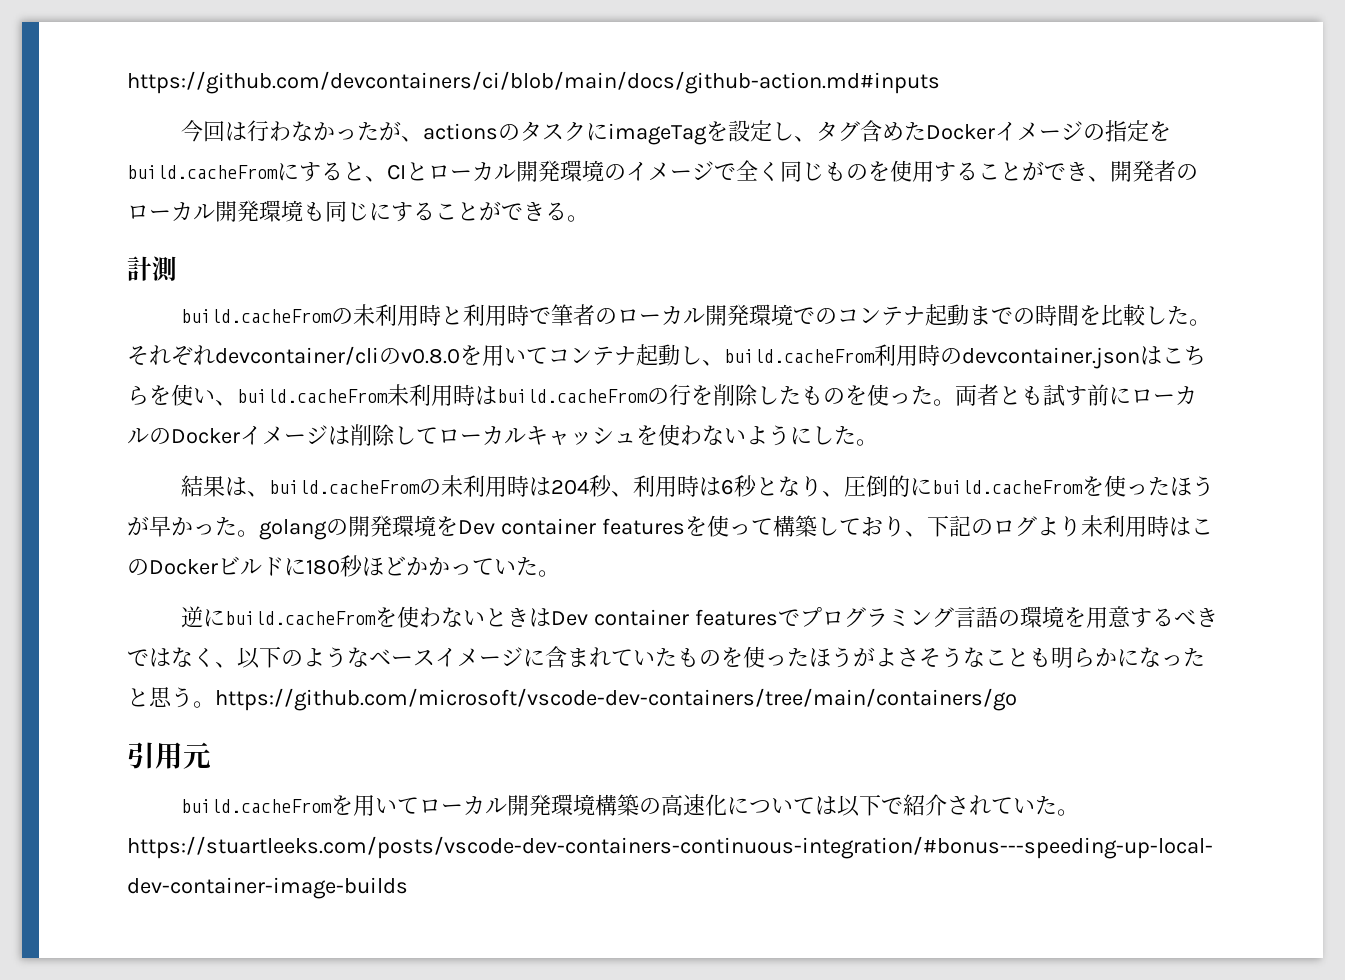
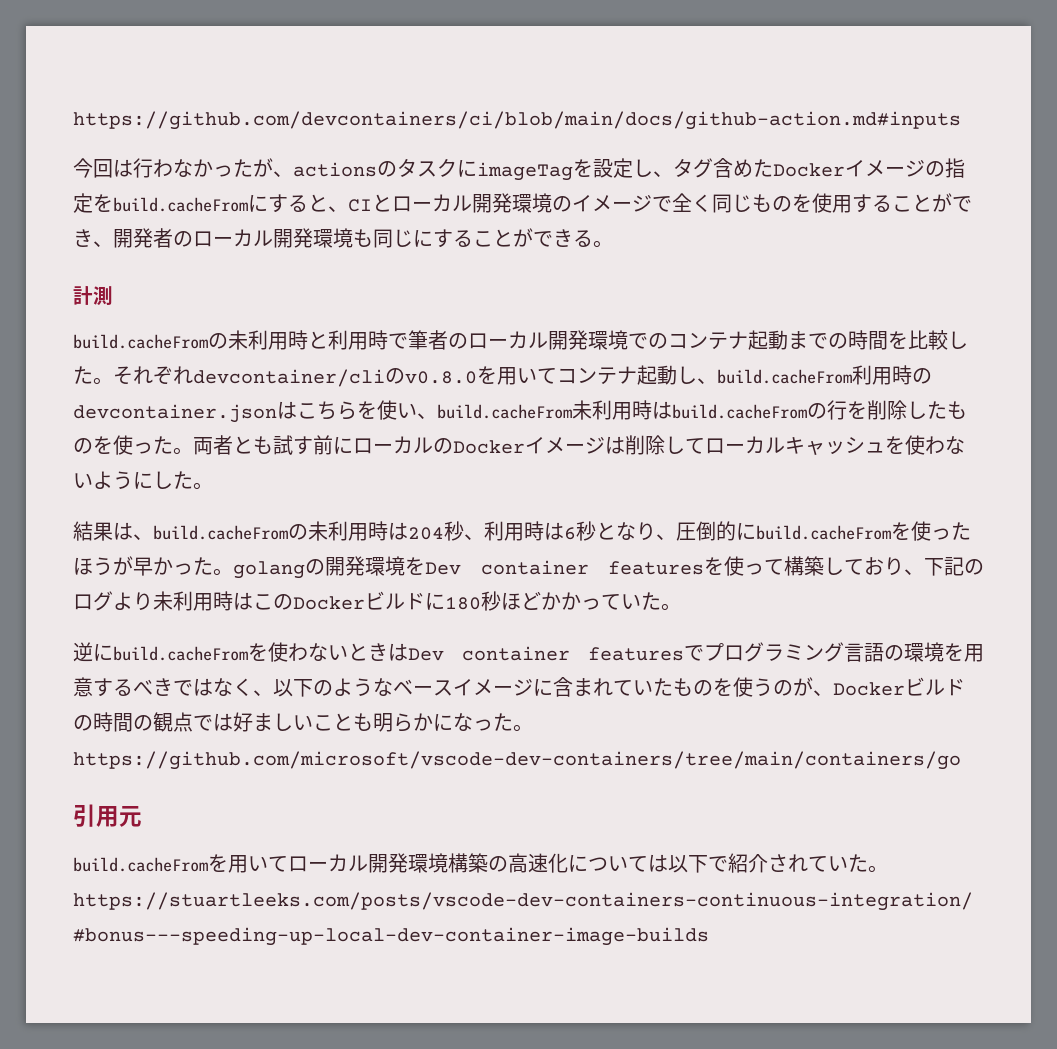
[765,647,985,668] ったほうがよさそうな -> [753,677,965,696] [73,712,313,732] うのが、Dockerビルドの時間の観点では好ましい
[127,687,193,708] と思う -> (513, 722) none

